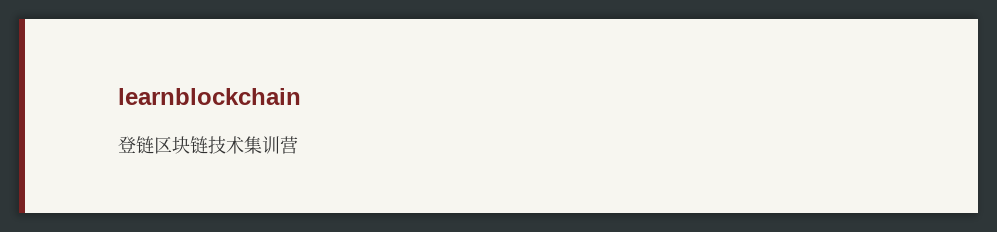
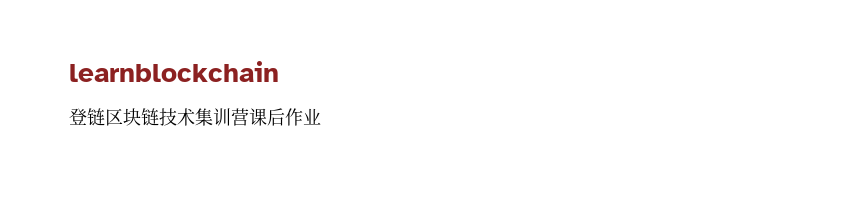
(298, 145) none -> [249,108,321,126] 课后作业

